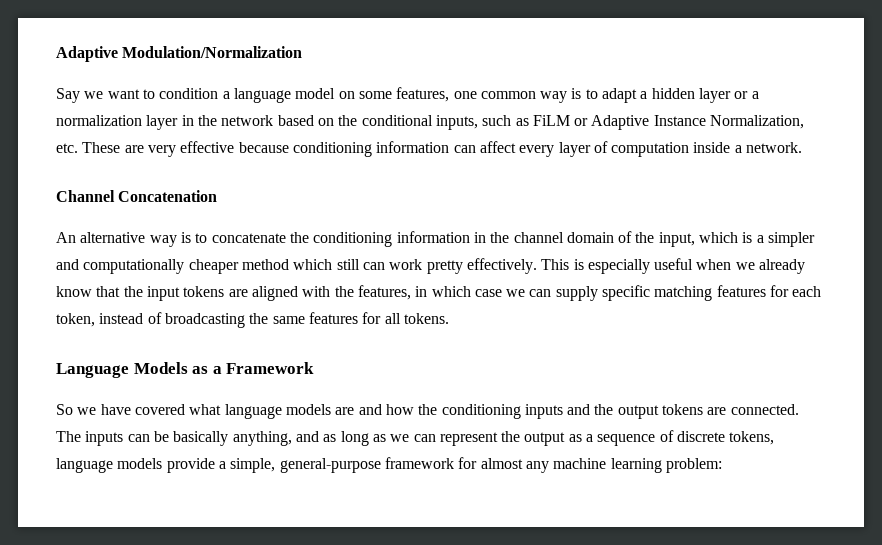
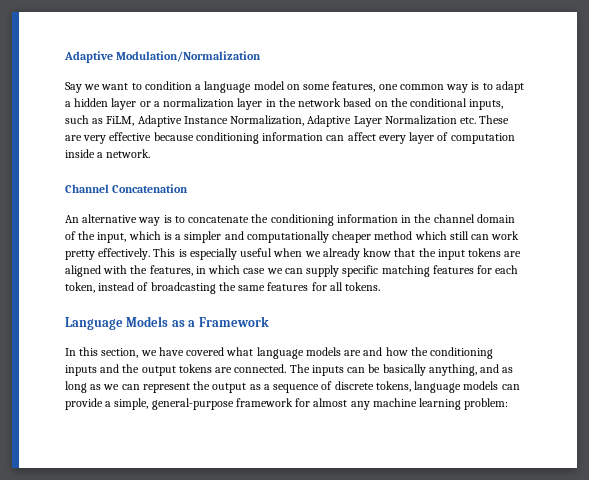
[532,115,589,126] FiLM or -> [106,116,135,126] FiLM,
(805, 122) none -> [307,115,457,127] Adaptive Layer Normalization
[56,404,73,415] So -> [65,347,139,358] In this section,
(163, 463) none -> [501,384,520,390] can

